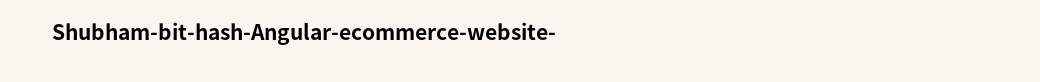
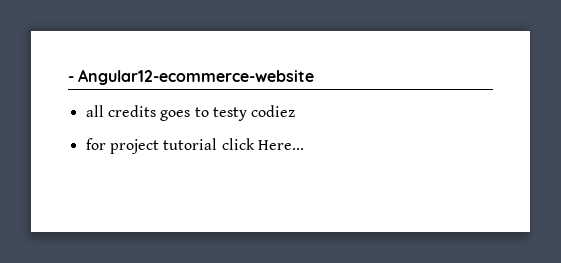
[52,22,556,45] Shubham-bit-hash-Angular-ecommerce-website- -> [68,69,315,85] [85,105,296,121] [85,138,304,154] - Angular12-ecommerce-website // all credits goes to testy codiez // for project tutorial click Here...

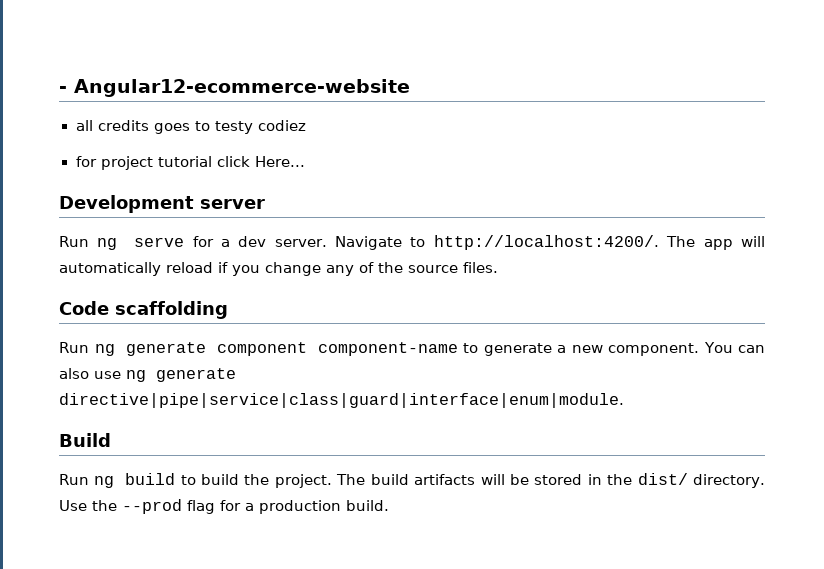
(304, 145) none -> [59,195,265,213] [59,235,765,250] [59,262,498,276] [59,301,228,319] [59,342,765,356] [59,368,236,382] [59,393,624,408] [59,433,111,447] [59,473,766,488] [59,499,389,514] // Development server // Run ng serve for a dev server. Navigate to http://localhost:4200/. The app will automatically reload if you change any of the source files. // Code scaffolding // Run ng generate component component-name to generate a new component. You can also use ng generate directive|pipe|service|class|guard|interface|enum|module. // Build // Run ng build to build the project. The build artifacts will be stored in the dist/ directory. Use the --prod flag for a production build.

